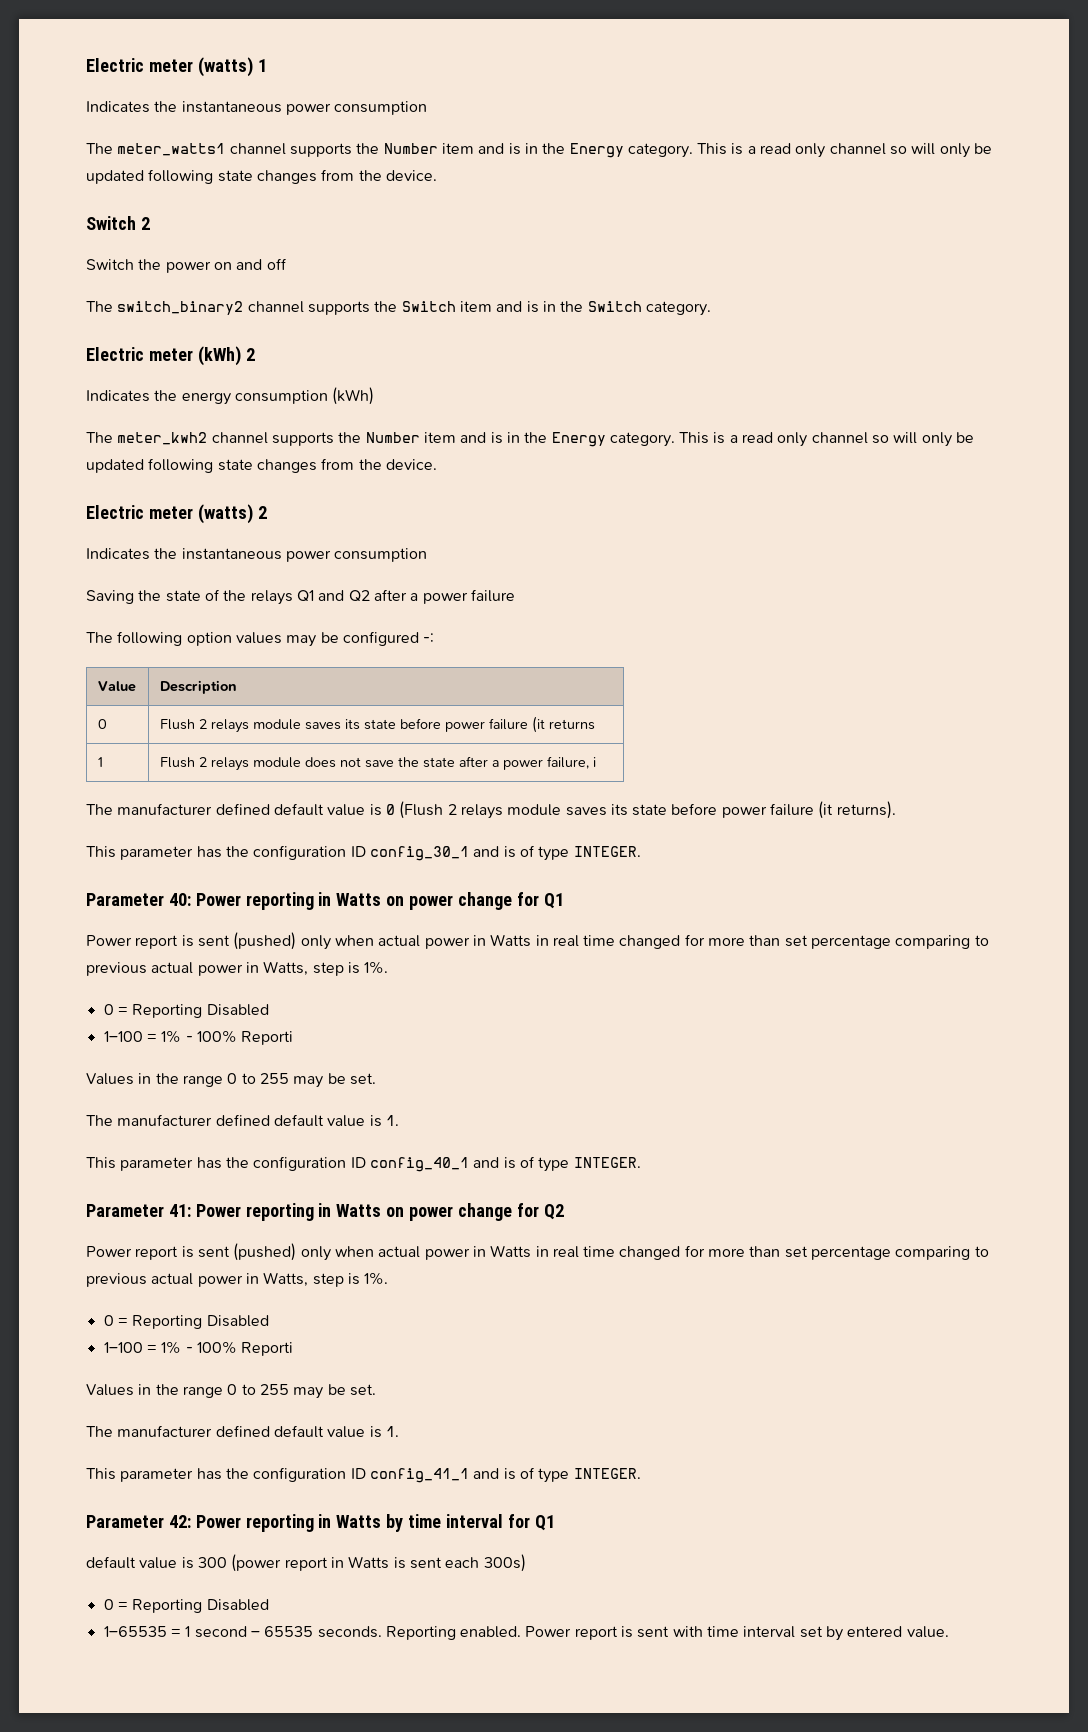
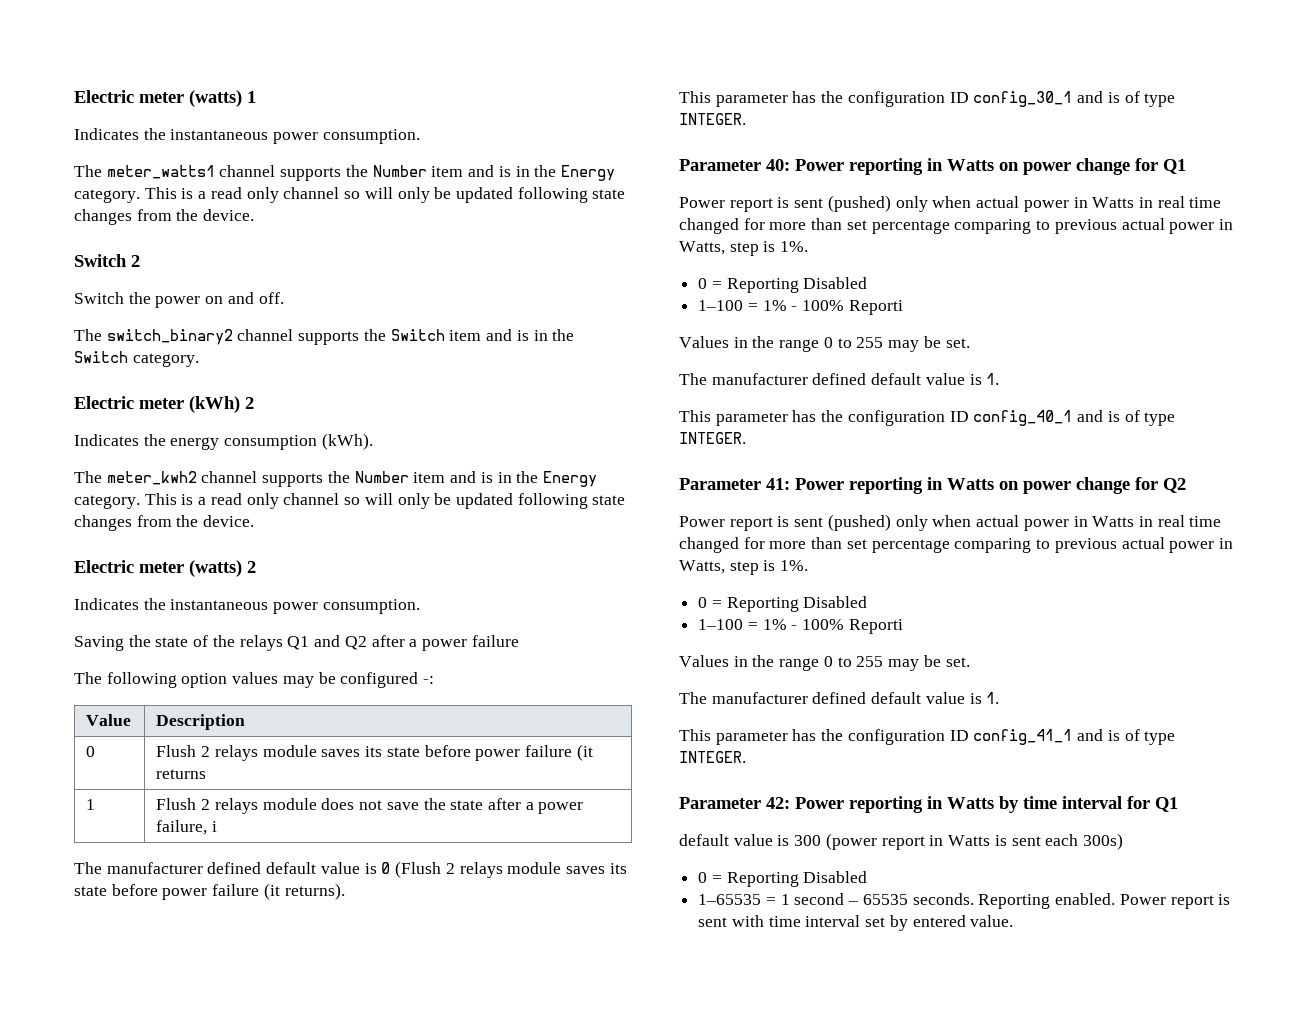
[334,101,428,115] consumption -> [322,129,420,144] consumption.
[266,258,287,270] off -> [258,292,284,304] off.
[332,387,375,405] (kWh) -> [321,433,373,450] (kWh).
[334,548,428,562] consumption -> [322,599,420,614] consumption.

